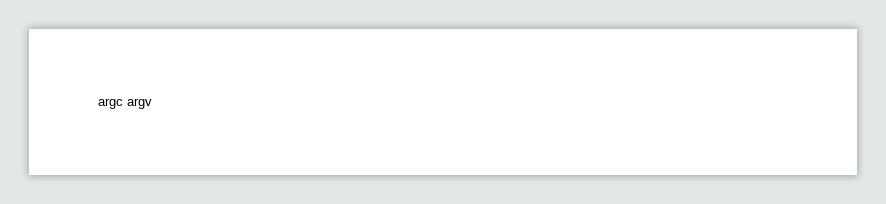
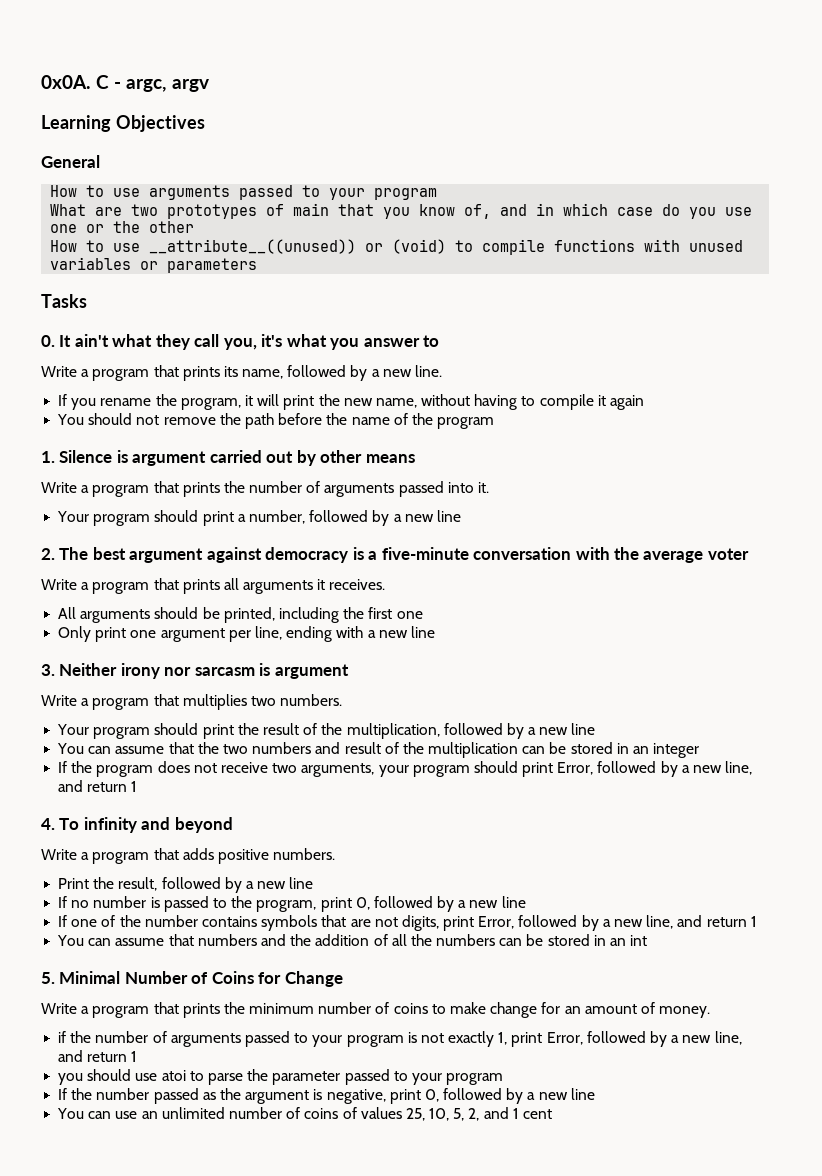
[98,98,152,109] argc argv -> [41,75,209,92] [41,115,205,132] [41,155,100,168] [50,185,438,200] [50,203,753,219] [50,221,195,233] [50,239,744,255] [50,257,258,273] [41,294,87,308] [41,334,440,350] [41,365,443,381] [58,394,645,410] [57,413,495,429] [41,450,415,466] [41,481,490,497] [57,510,461,526] [41,547,749,563] [41,578,386,594] [58,607,423,623] [58,626,435,642] [41,663,349,679] [41,694,343,710] [57,723,596,739] [57,742,700,758] [58,761,753,777] [58,780,138,792] [41,817,233,833] [41,848,336,864] [58,877,314,893] [58,896,526,912] [58,915,757,931] [57,934,648,946] [41,971,343,987] [41,1002,711,1018] [58,1031,742,1047] [58,1050,138,1062] [58,1069,504,1085] [58,1088,595,1104] [57,1107,552,1121] 0x0A. C - argc, argv // Learning Objectives // General // How to use arguments passed to your program // What are two prototypes of main that you know of, and in which case do you use one or the other // How to use __attribute__((unused)) or (void) to compile functions with unused variables or parameters // Tasks // 0. It ain't what they call you, it's what you answer to // Write a program that prints its name, followed by a new line. // If you rename the program, it will print the new name, without having to compile it again // You should not remove the path before the name of the program // 1. Silence is argument carried out by other means // Write a program that prints the number of arguments passed into it. // Your program should print a number, followed by a new line // 2. The best argument against democracy is a five-minute conversation with the average voter // Write a program that prints all arguments it receives. // All arguments should be printed, including the first one // Only print one argument per line, ending with a new line // 3. Neither irony nor sarcasm is argument // Write a program that multiplies two numbers. // Your program should print the result of the multiplication, followed by a new line // You can assume that the two numbers and result of the multiplication can be stored in an integer // If the program does not receive two arguments, your program should print Error, followed by a new line, and return 1 // 4. To infinity and beyond // Write a program that adds positive numbers. // Print the result, followed by a new line // If no number is passed to the program, print 0, followed by a new line // If one of the number contains symbols that are not digits, print Error, followed by a new line, and return 1 // You can assume that numbers and the addition of all the numbers can be stored in an int // 5. Minimal Number of Coins for Change // Write a program that prints the minimum number of coins to make change for an amount of money. // if the number of arguments passed to your program is not exactly 1, print Error, followed by a new line, and return 1 // you should use atoi to parse the parameter passed to your program // If the number passed as the argument is negative, print 0, followed by a new line // You can use an unlimited number of coins of values 25, 10, 5, 2, and 1 cent

